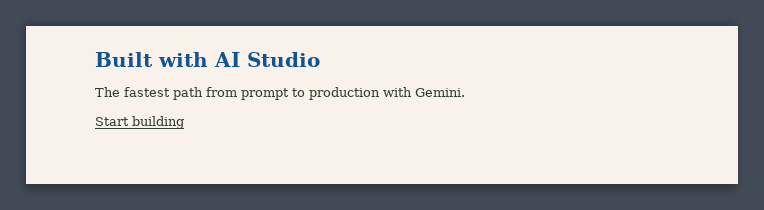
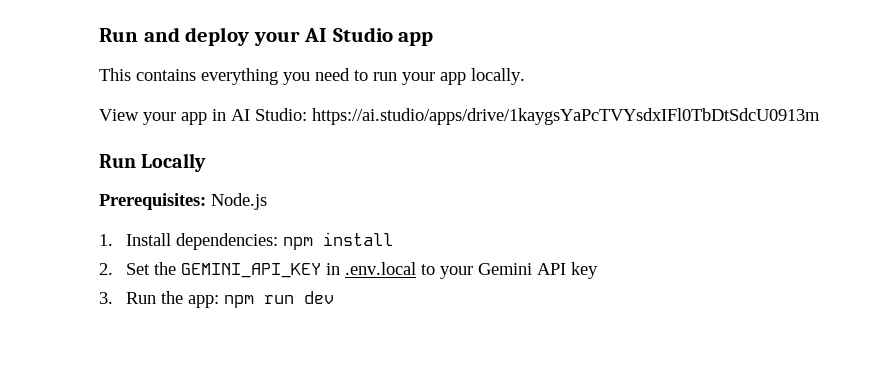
[95,52,320,67] [95,87,465,100] [95,116,184,129] Built with AI Studio // The fastest path from prompt to production with Gemini. // Start building -> [99,27,434,46] [99,68,525,85] [99,108,820,125] [99,153,207,172] [99,193,267,210] [99,232,394,250] [99,262,599,279] [99,291,335,308] Run and deploy your AI Studio app // This contains everything you need to run your app locally. // View your app in AI Studio: https://ai.studio/apps/drive/1kaygsYaPcTVYsdxIFl0TbDtSdcU0913m // Run Locally // Prerequisites: Node.js // 1. Install dependencies: npm install // 2. Set the GEMINI_API_KEY in .env.local to your Gemini API key // 3. Run the app: npm run dev

